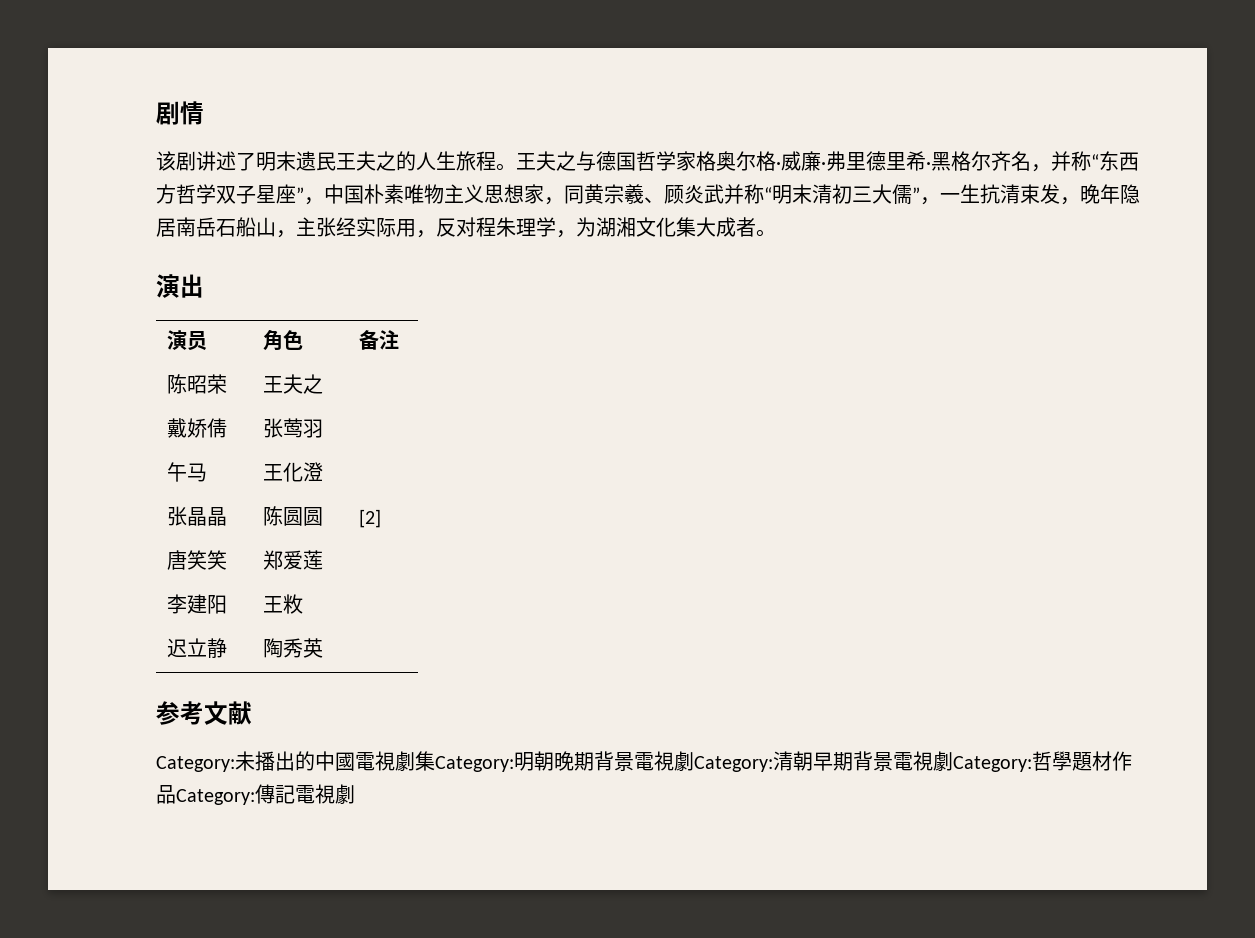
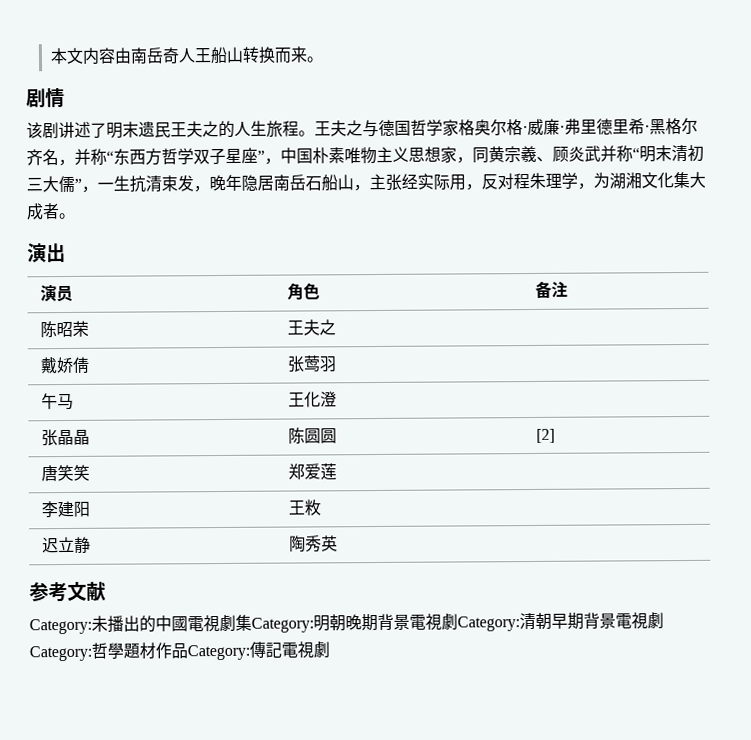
(156, 113) none -> [49,46,324,65] 本文内容由南岳奇人王船山转换而来。 //

